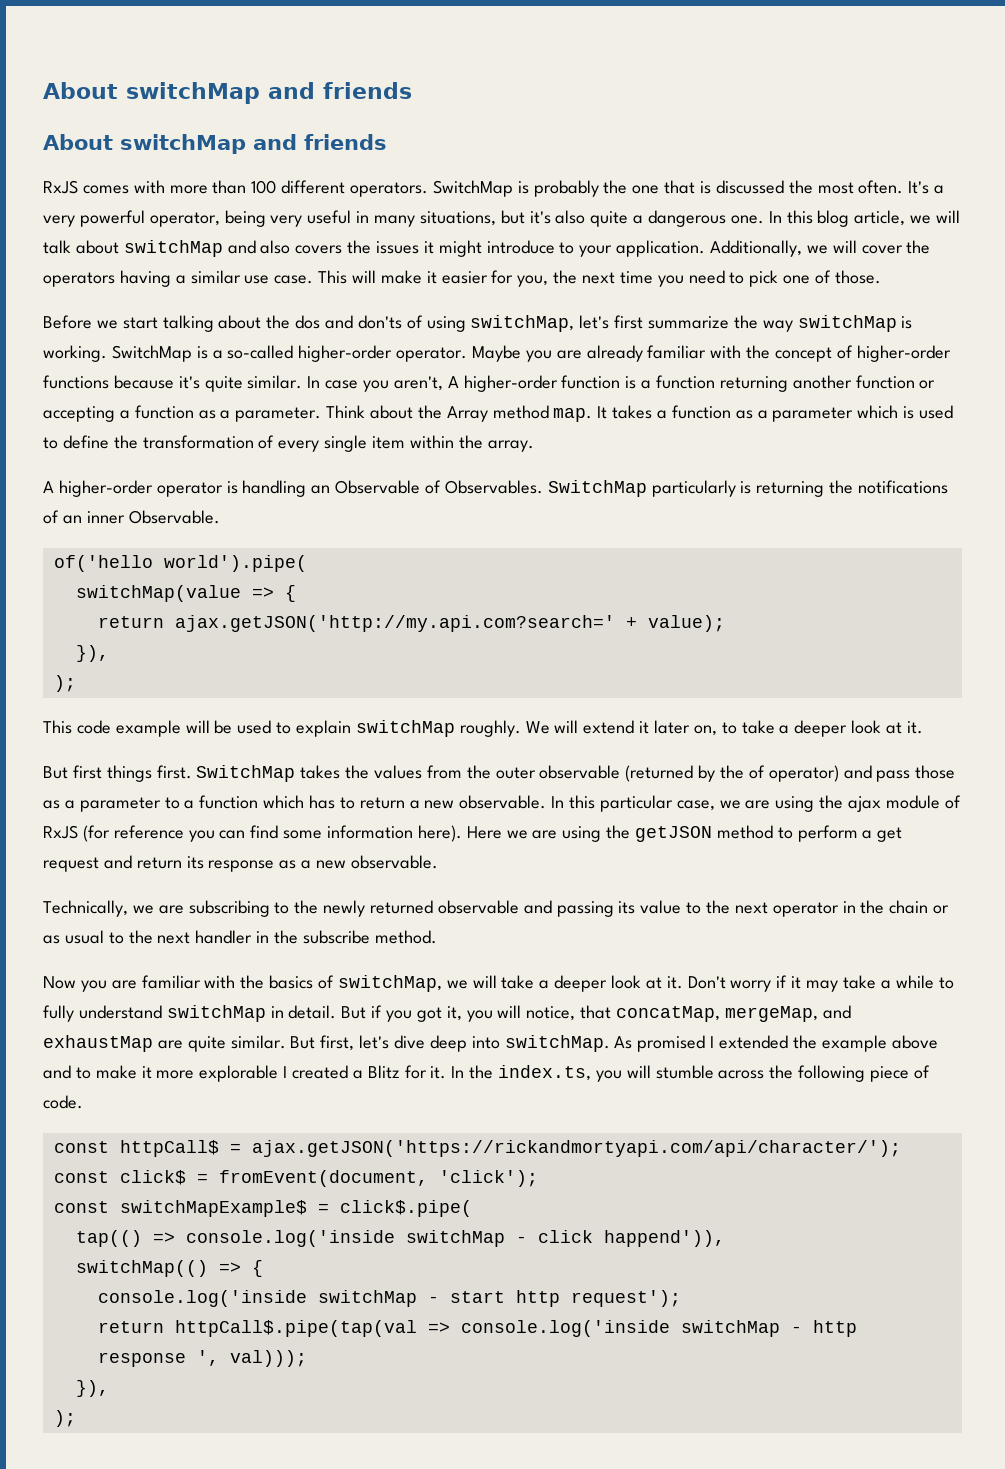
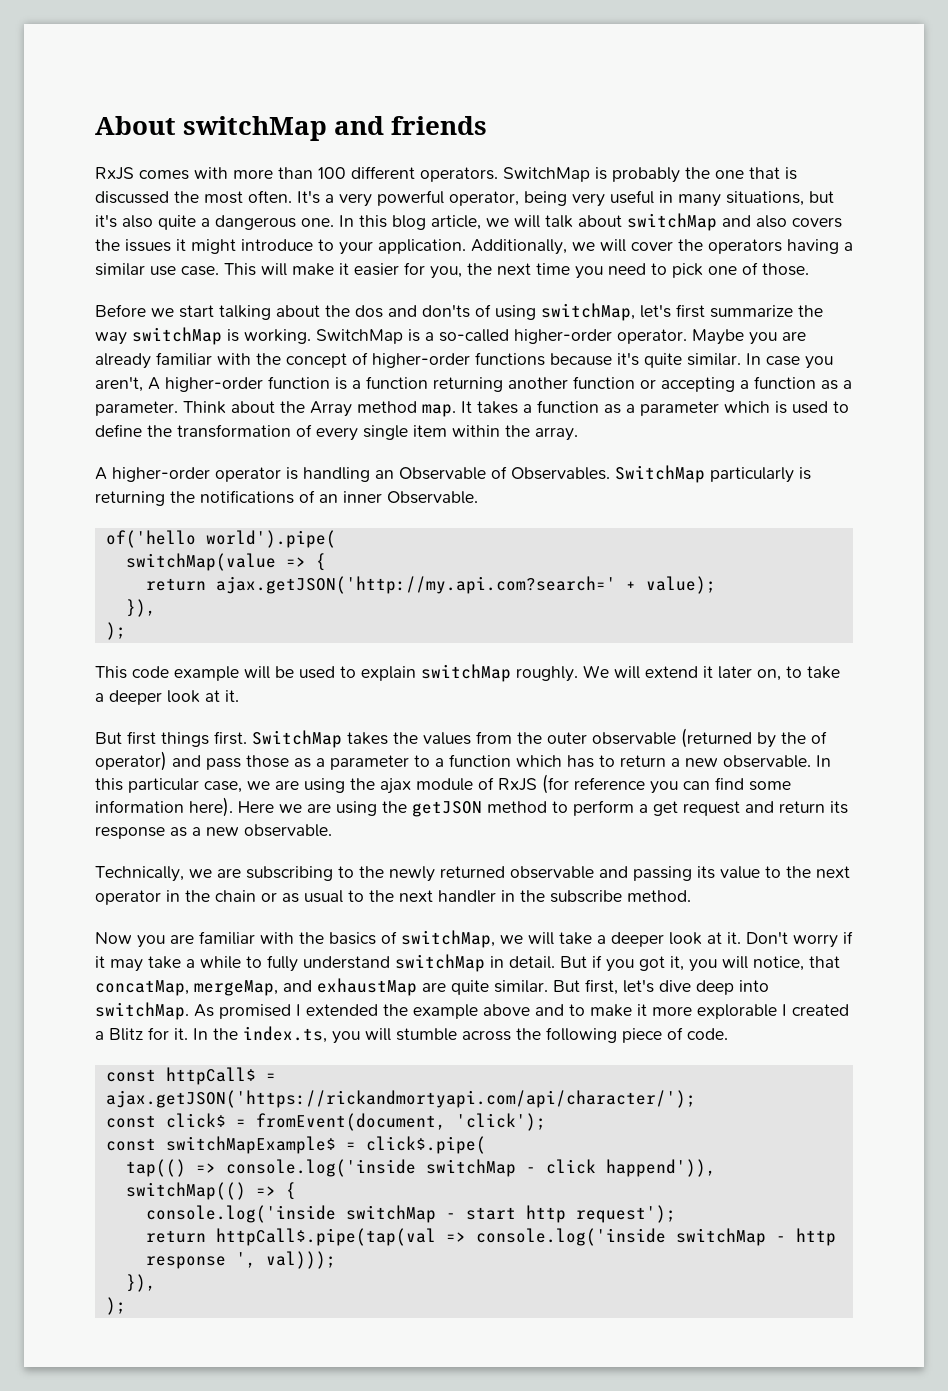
[43,82,412,104] [43,134,387,154] About switchMap and friends // About switchMap and friends -> [95,116,488,141] About switchMap and friends

